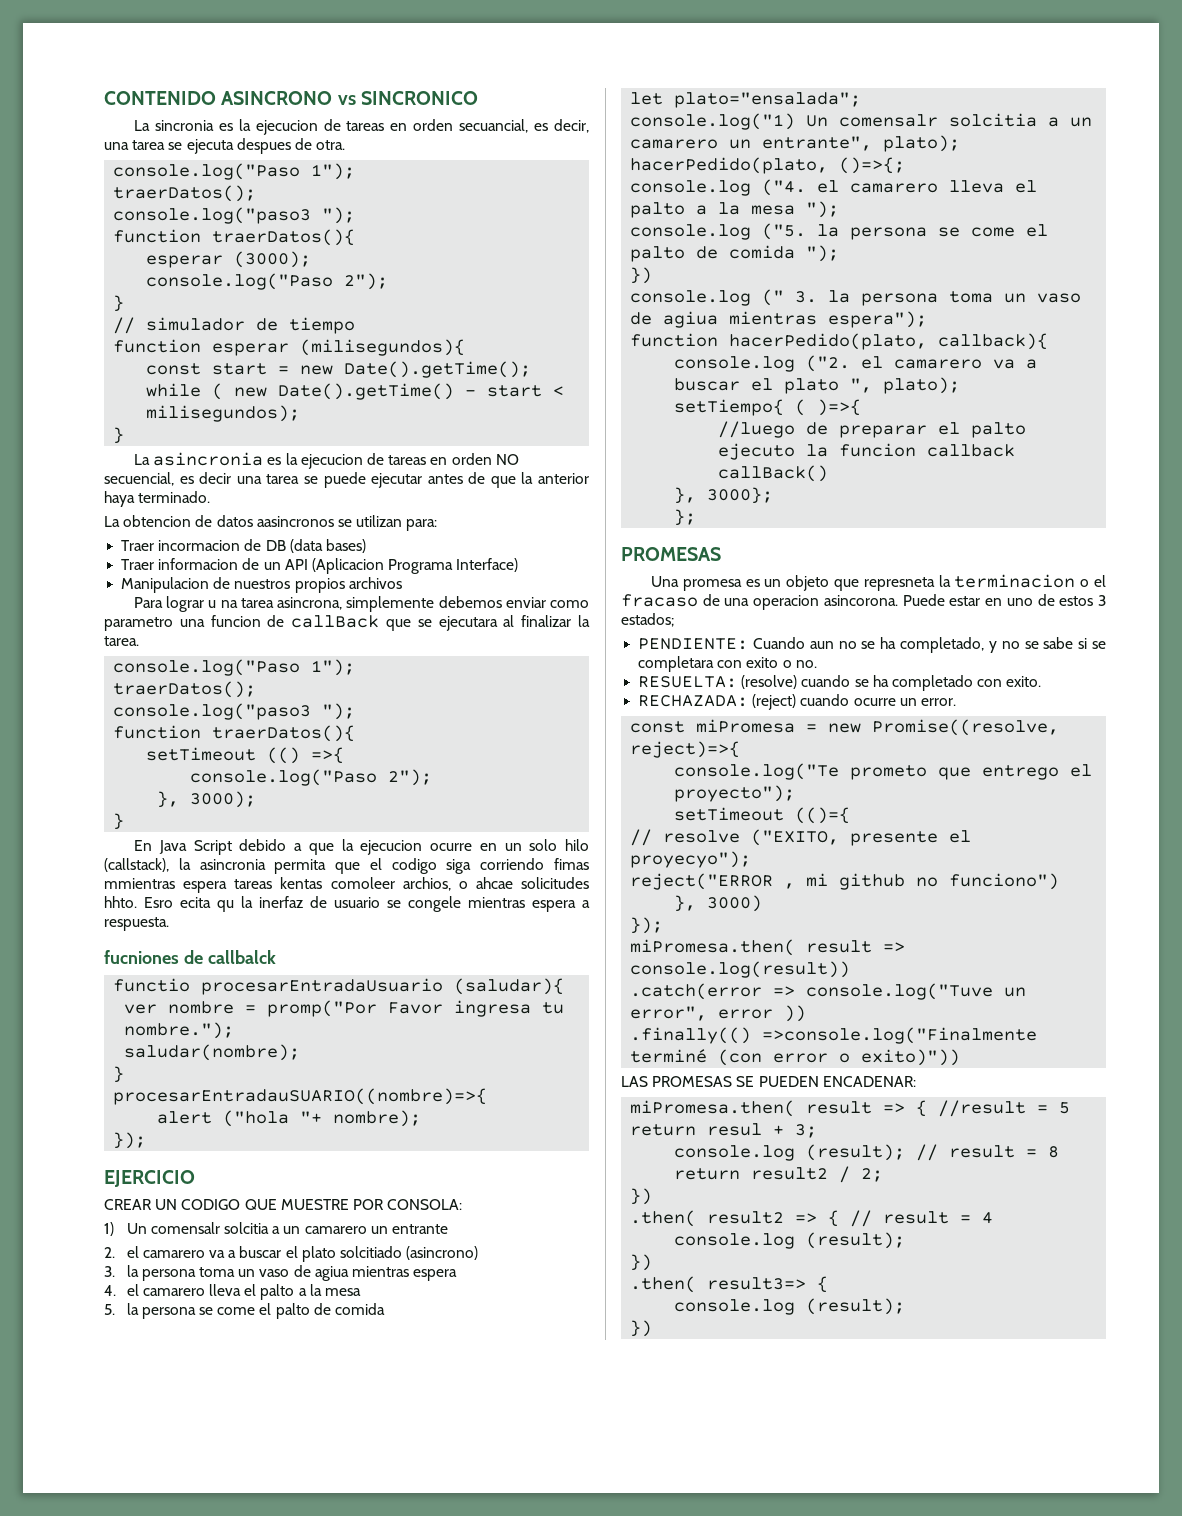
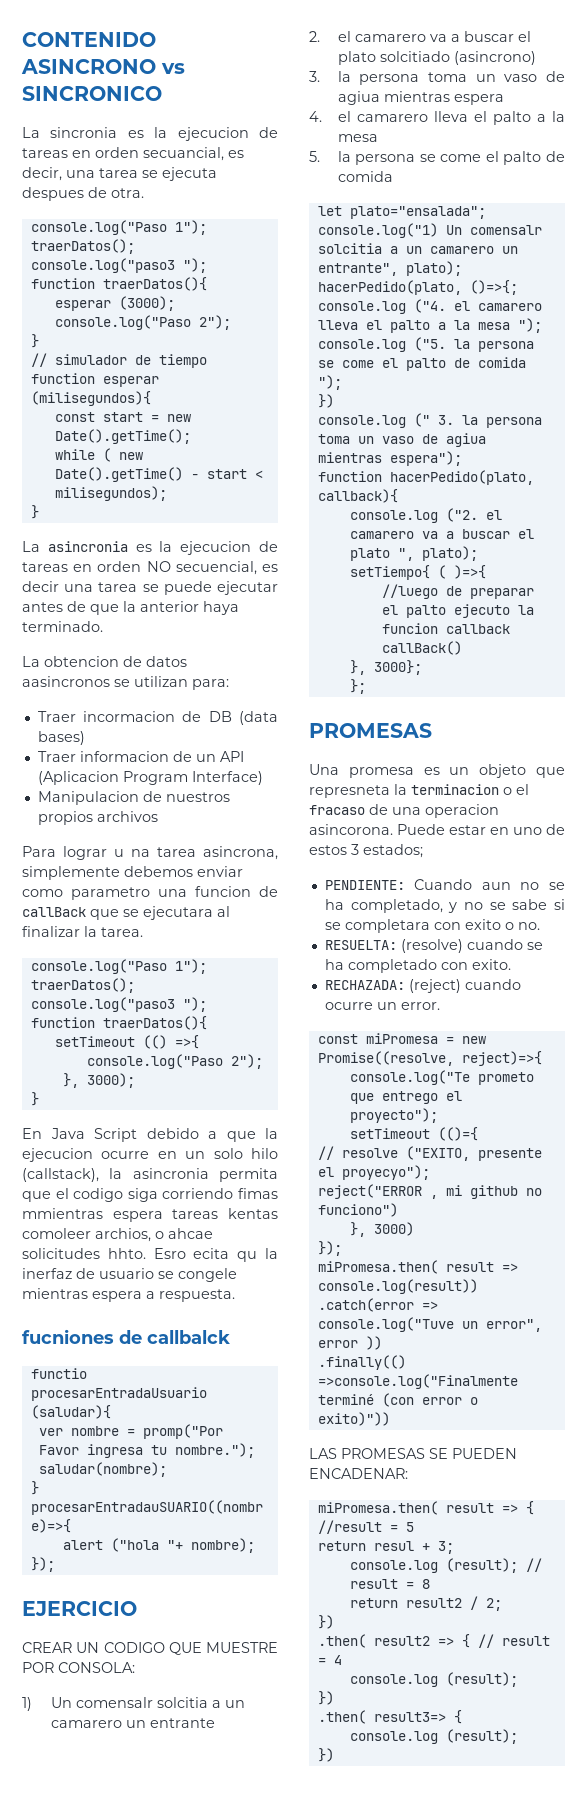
[388,559,454,574] Programa -> [122,771,188,785] Program

